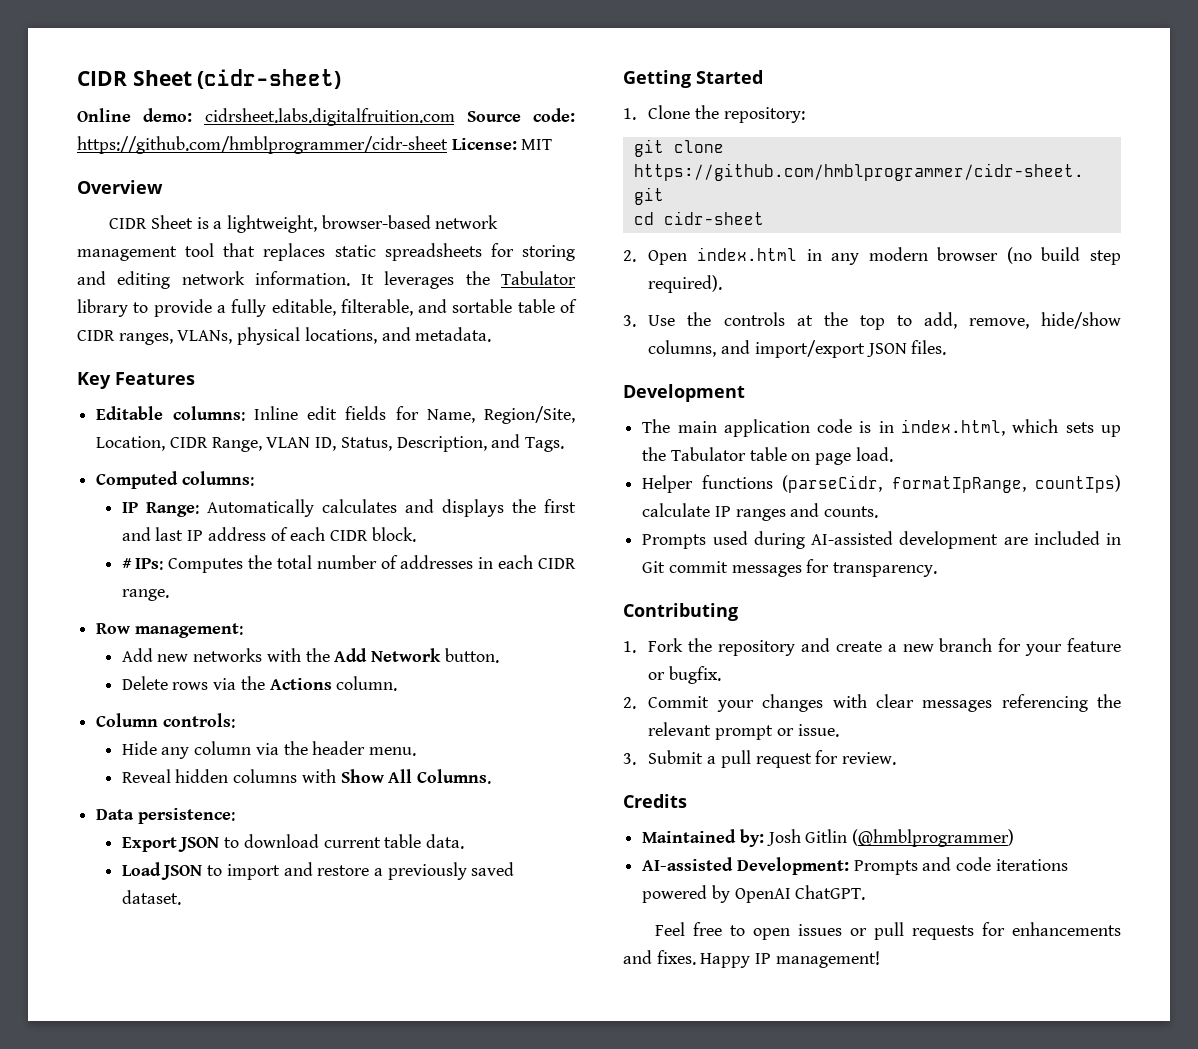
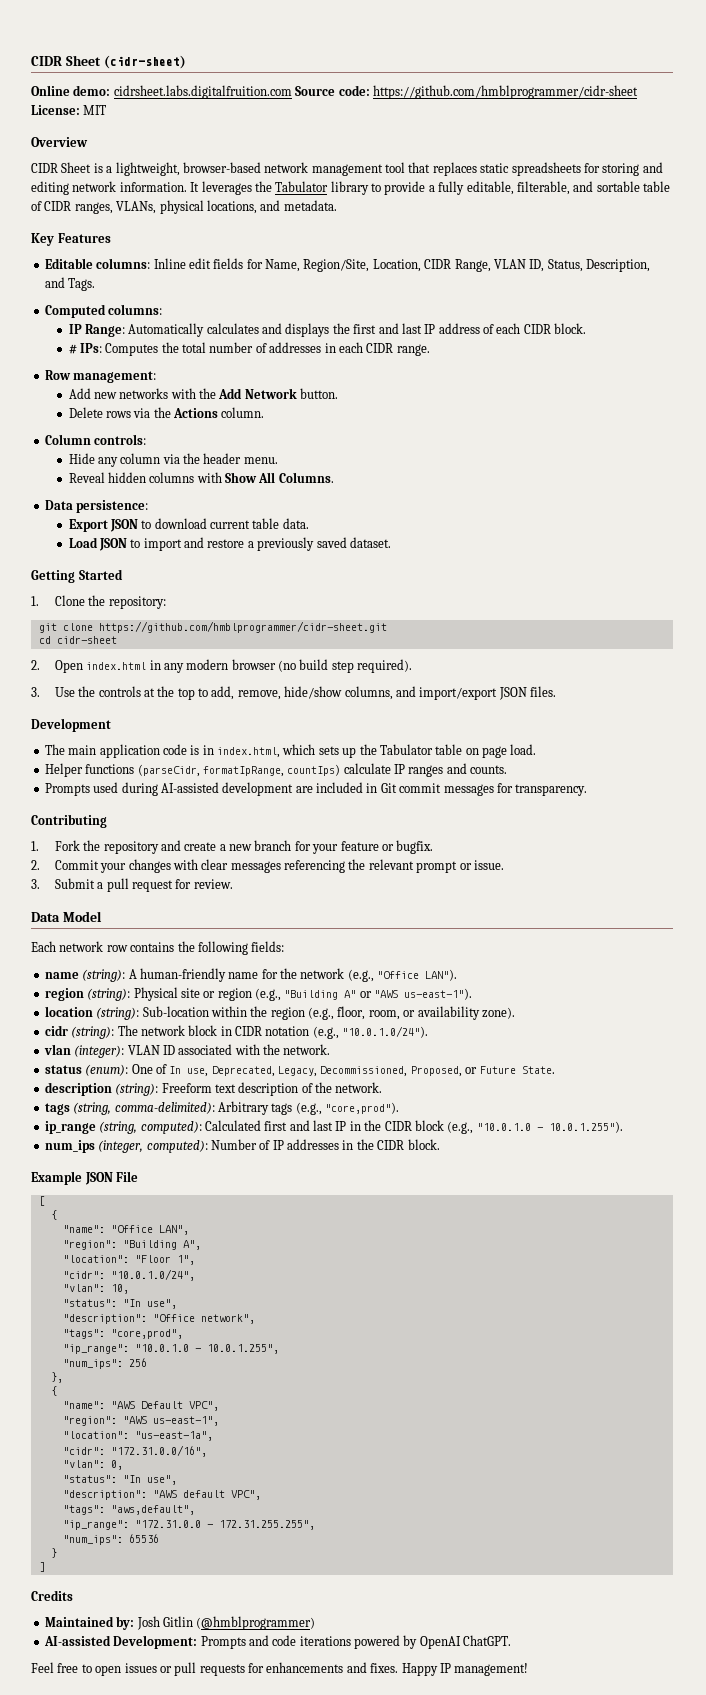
(897, 758) none -> [31,911,102,922] [31,941,285,955] [44,968,458,982] [44,987,473,1001] [44,1006,515,1020] [44,1025,429,1039] [43,1044,331,1058] [44,1064,555,1077] [44,1082,383,1096] [44,1101,399,1115] [44,1120,623,1134] [44,1139,440,1153] [31,1171,139,1185] [38,1196,45,1206] [50,1210,57,1220] [62,1225,189,1235] [62,1240,201,1250] [62,1255,195,1265] [62,1269,195,1281] [62,1284,129,1294] [62,1299,177,1309] [62,1314,255,1324] [62,1329,183,1339] [62,1344,279,1354] [62,1358,147,1369] [50,1372,63,1383] [50,1386,57,1396] [62,1401,219,1411] [62,1416,219,1426] [62,1431,213,1441] [62,1445,207,1457] [62,1460,123,1470] [62,1475,177,1485] [62,1490,261,1500] [62,1505,195,1515] [62,1520,315,1530] [62,1534,159,1545] [50,1548,57,1558] [38,1562,45,1572] // Data Model // Each network row contains the following fields: // name (string): A human-friendly name for the network (e.g., "Office LAN"). // region (string): Physical site or region (e.g., "Building A" or "AWS us-east-1"). // location (string): Sub-location within the region (e.g., floor, room, or availability zone). // cidr (string): The network block in CIDR notation (e.g., "10.0.1.0/24"). // vlan (integer): VLAN ID associated with the network. // status (enum): One of In use, Deprecated, Legacy, Decommissioned, Proposed, or Future State. // description (string): Freeform text description of the network. // tags (string, comma-delimited): Arbitrary tags (e.g., "core,prod"). // ip_range (string, computed): Calculated first and last IP in the CIDR block (e.g., "10.0.1.0 - 10.0.1.255"). // num_ips (integer, computed): Number of IP addresses in the CIDR block. // Example JSON File // [ // { // "name": "Office LAN", // "region": "Building A", // "location": "Floor 1", // "cidr": "10.0.1.0/24", // "vlan": 10, // "status": "In use", // "description": "Office network", // "tags": "core,prod", // "ip_range": "10.0.1.0 - 10.0.1.255", // "num_ips": 256 // }, // { // "name": "AWS Default VPC", // "region": "AWS us-east-1", // "location": "us-east-1a", // "cidr": "172.31.0.0/16", // "vlan": 0, // "status": "In use", // "description": "AWS default VPC", // "tags": "aws,default", // "ip_range": "172.31.0.0 - 172.31.255.255", // "num_ips": 65536 // } // ]

